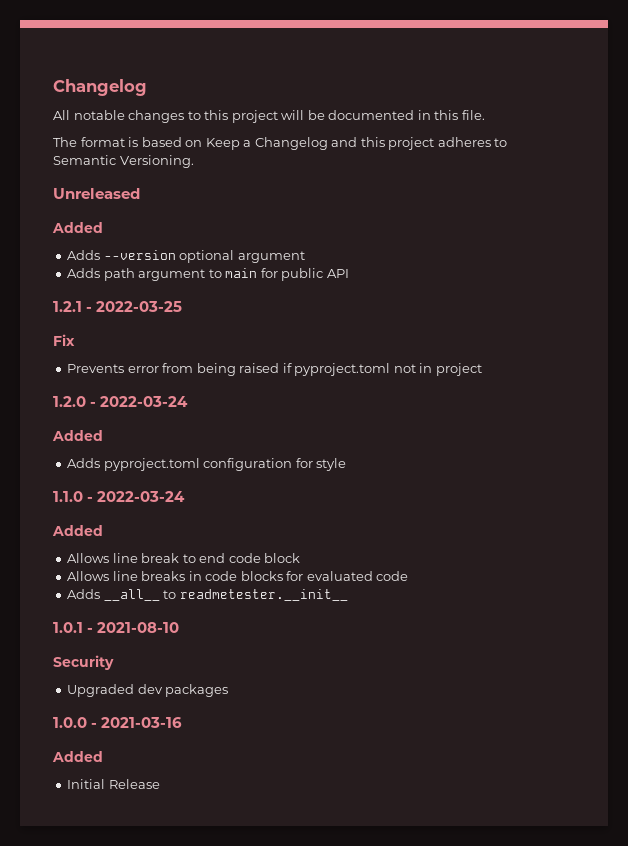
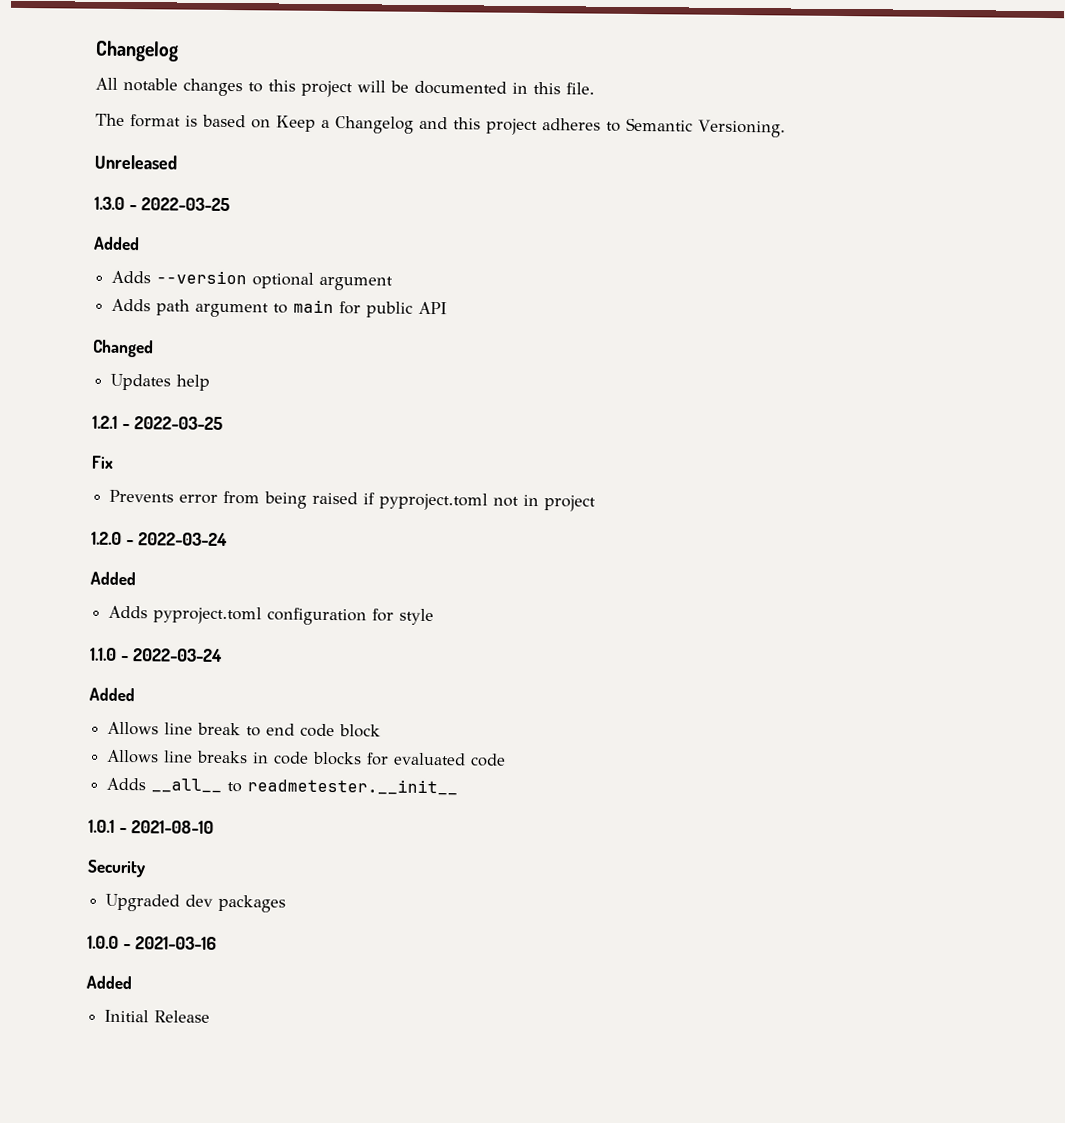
(140, 193) none -> [94,196,230,212] // 1.3.0 - 2022-03-25
(349, 273) none -> [92,339,154,358] [110,373,211,391] // Changed // Updates help

